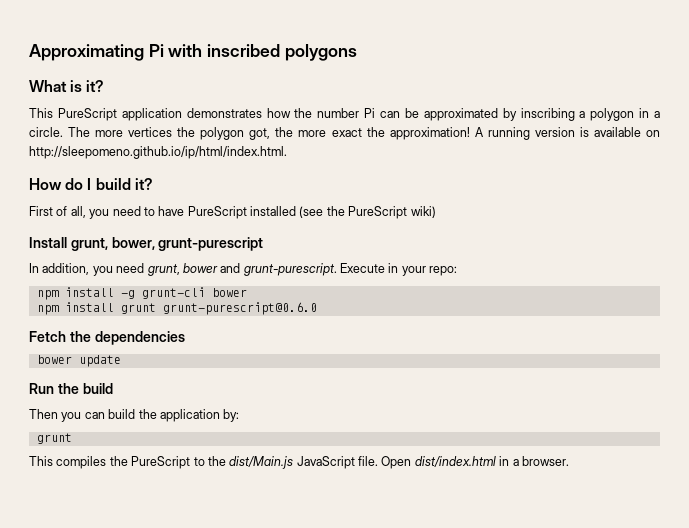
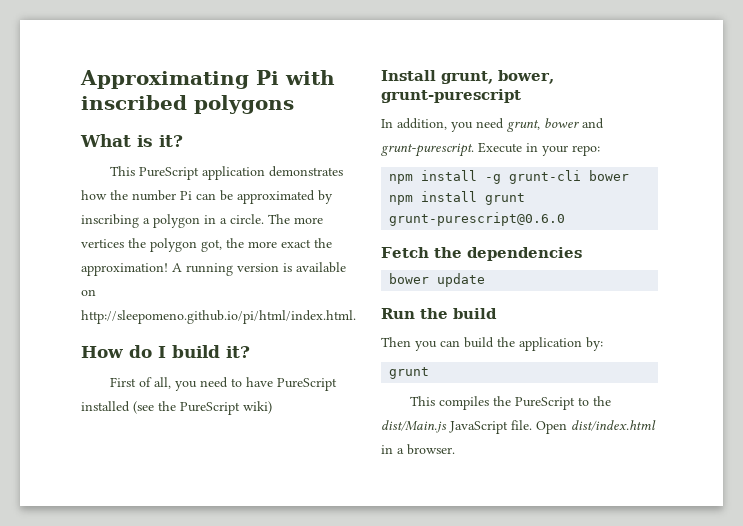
[29,146,287,159] http://sleepomeno.github.io/ip/html/index.html. -> [81,310,356,324] http://sleepomeno.github.io/pi/html/index.html.

